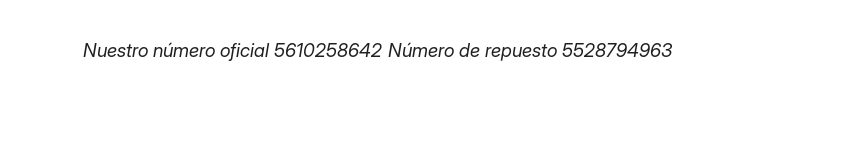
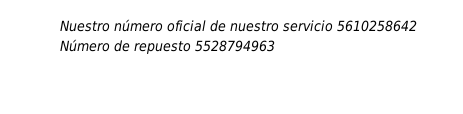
(271, 52) none -> [210,20,333,32] de nuestro servicio

